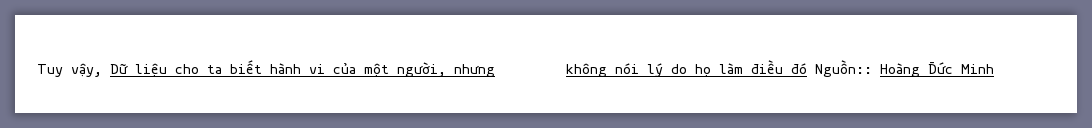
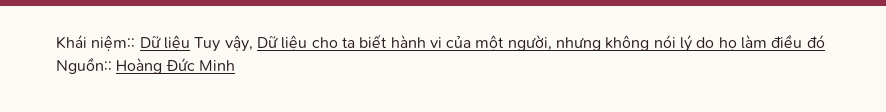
(37, 70) none -> [56,35,190,51] Khái niệm:: Dữ liệu

